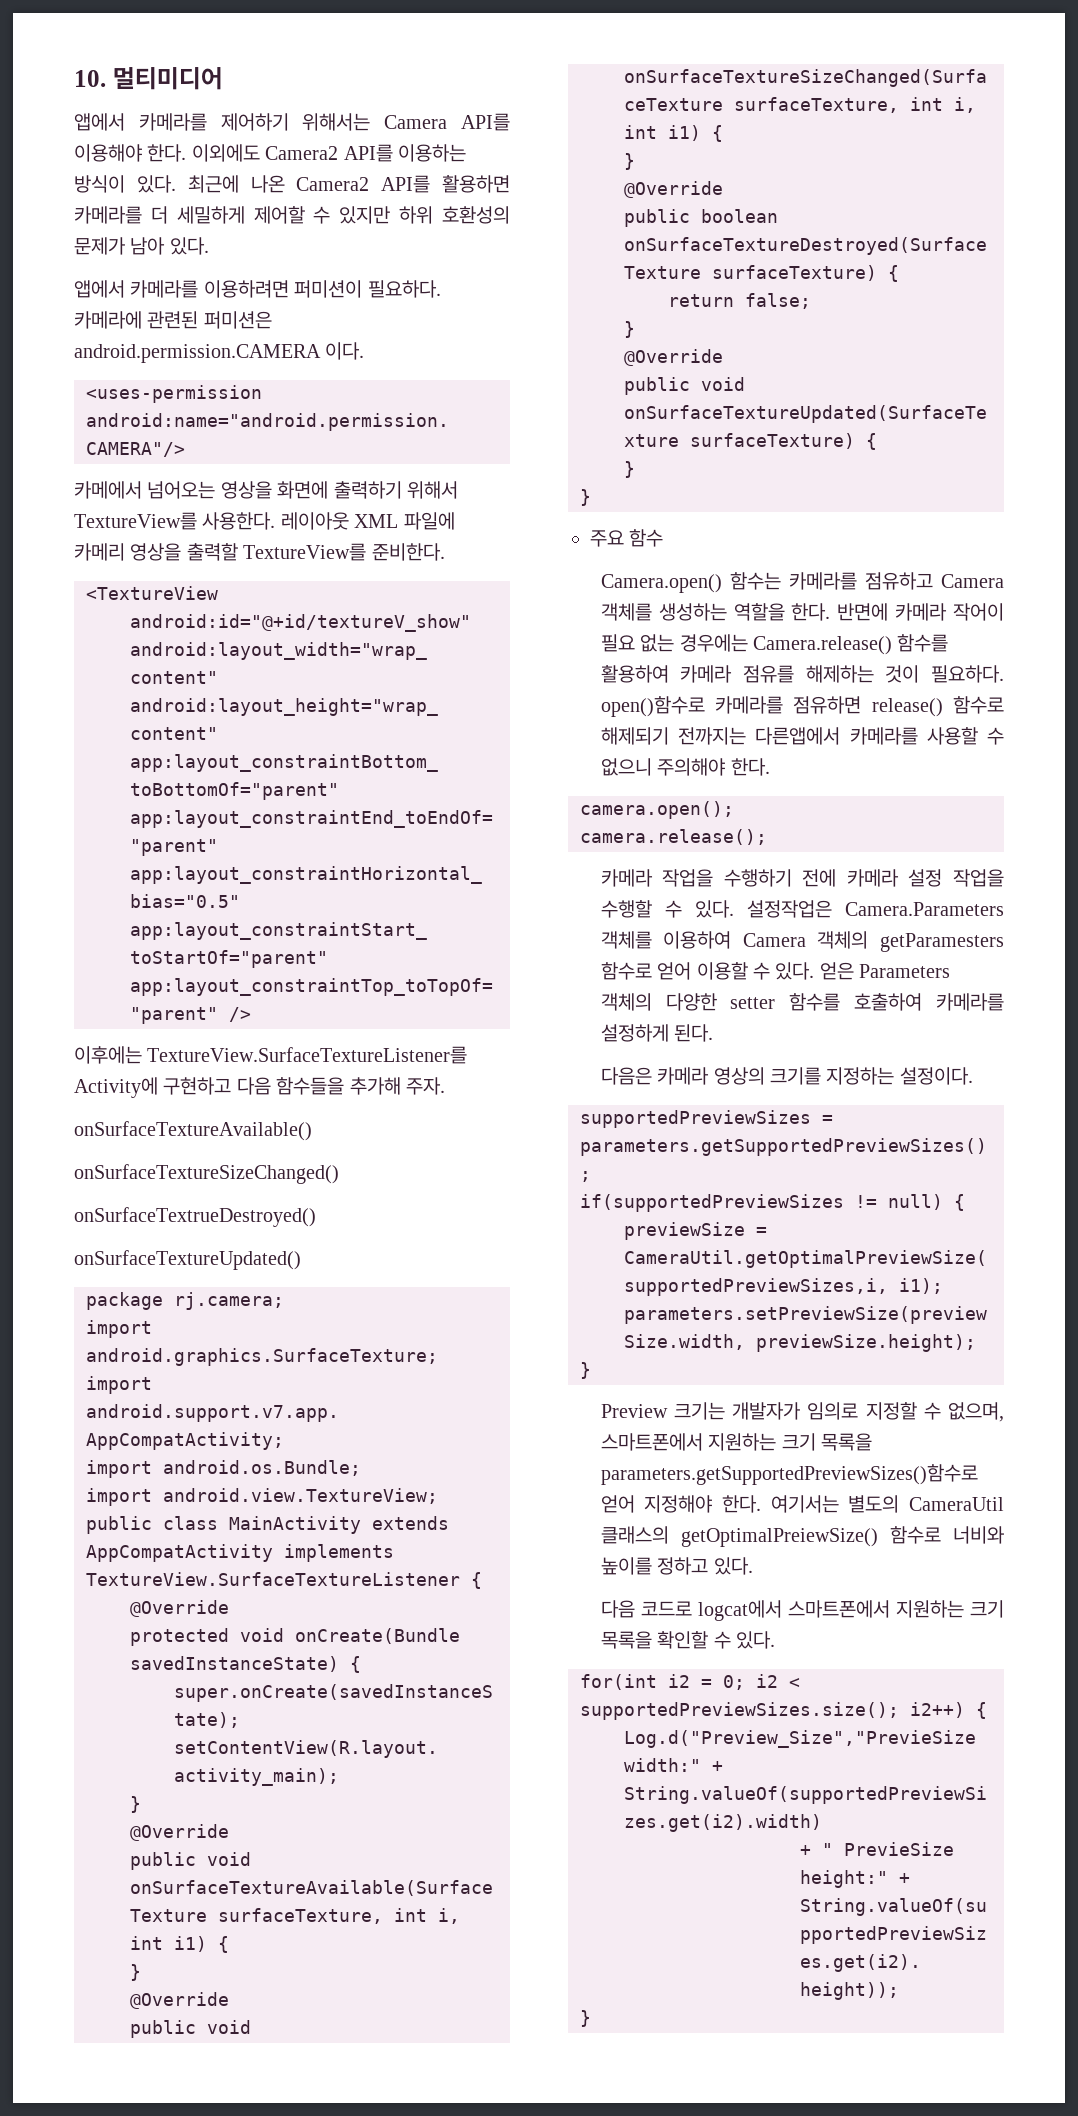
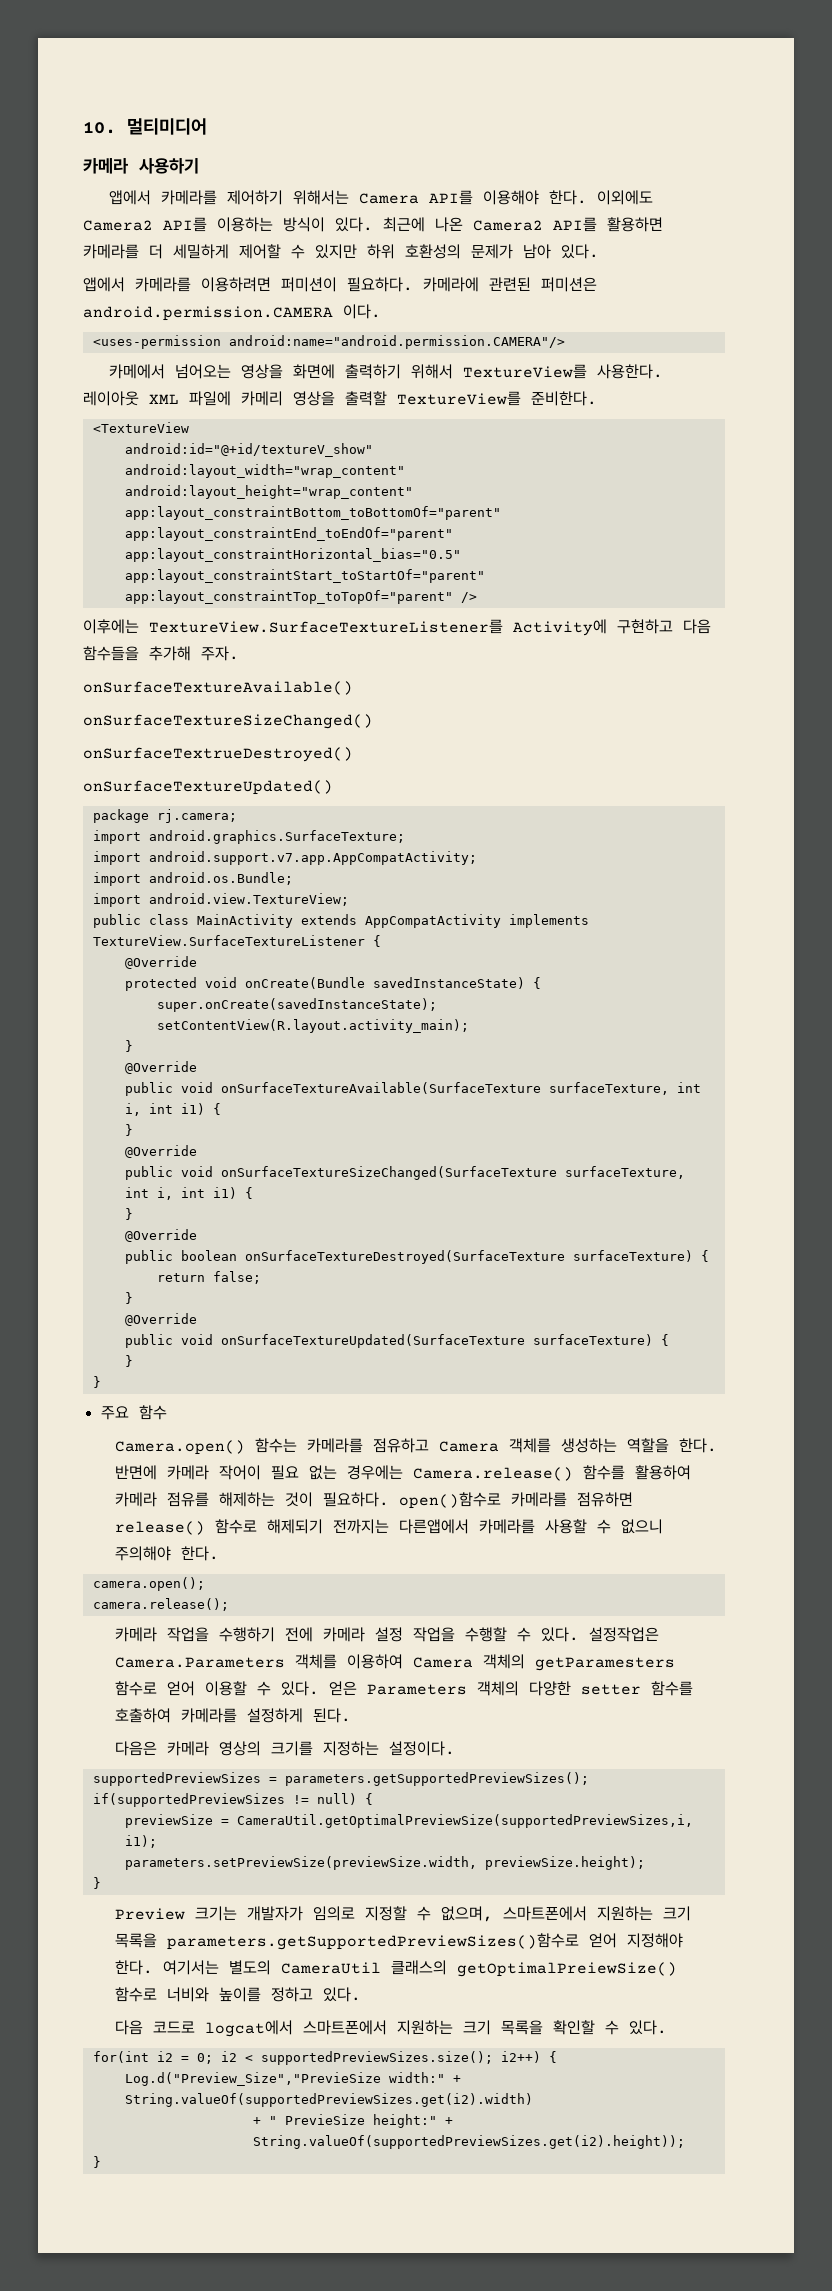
(223, 78) none -> [83,158,199,174] // 카메라 사용하기

